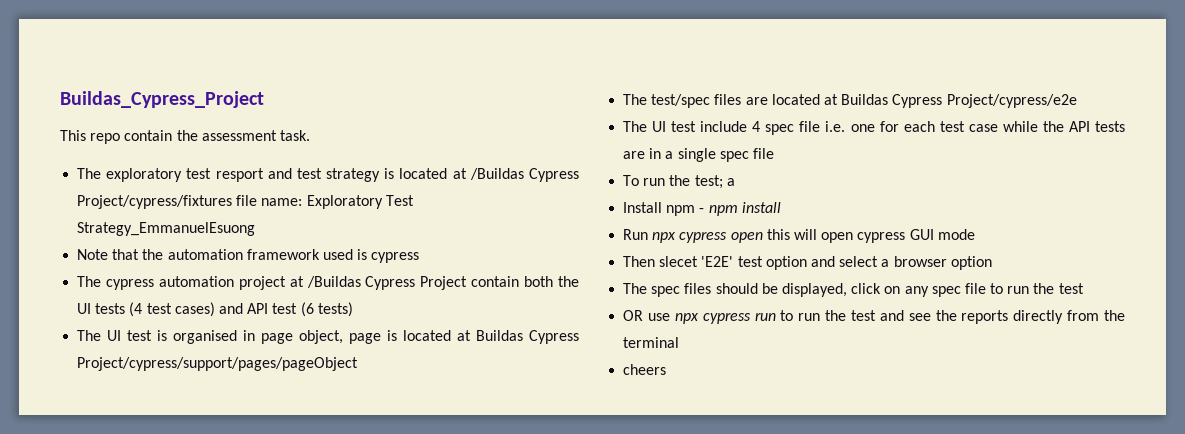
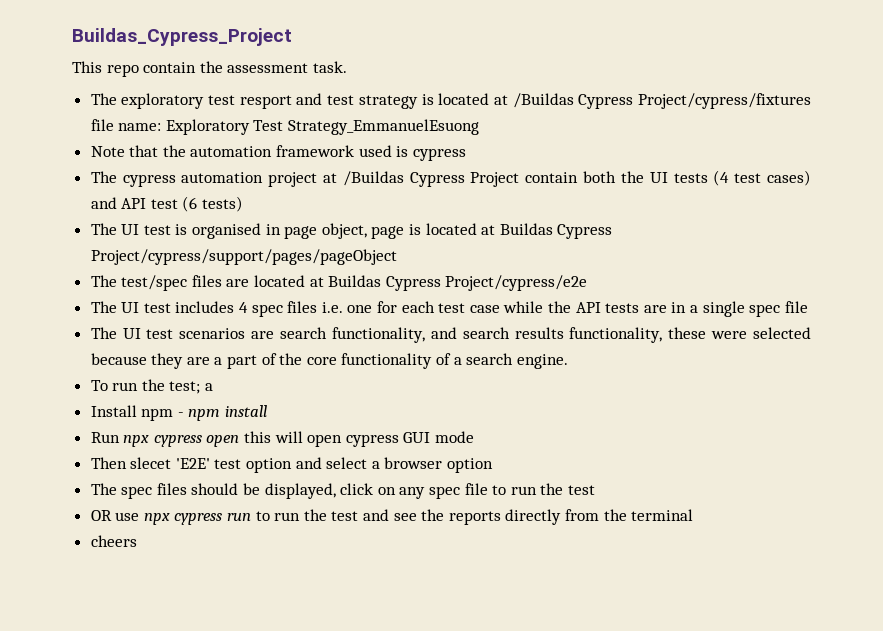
[700,121,748,132] include -> [175,301,235,313] includes
[799,121,821,132] file -> [287,301,318,313] files
(774, 153) none -> [90,327,811,343] [90,353,568,369] // The UI test scenarios are search functionality, and search results functionality, these were selected because they are a part of the core functionality of a search engine.

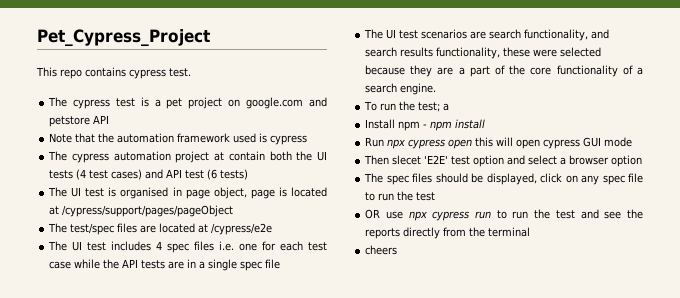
[72,28,292,46] Buildas_Cypress_Project -> [37,29,210,47] Pet_Cypress_Project
[143,61,347,73] [90,93,811,109] [90,119,480,135] contain the assessment task. // The exploratory test resport and test strategy is located at /Buildas Cypress Project/cypress/fixtures file name: Exploratory Test Strategy_EmmanuelEsuong -> [85,67,191,79] [48,97,327,109] [49,115,110,127] contains cypress test. // The cypress test is a pet project on google.com and petstore API
[342,171,520,187] /Buildas Cypress Project -> (225, 156) none
[499,223,613,239] [90,249,397,265] Buildas Cypress Project/cypress/support/pages/pageObject -> [62,205,234,217] /cypress/support/pages/pageObject
[328,275,588,291] Buildas Cypress Project/cypress/e2e -> [211,223,273,235] /cypress/e2e

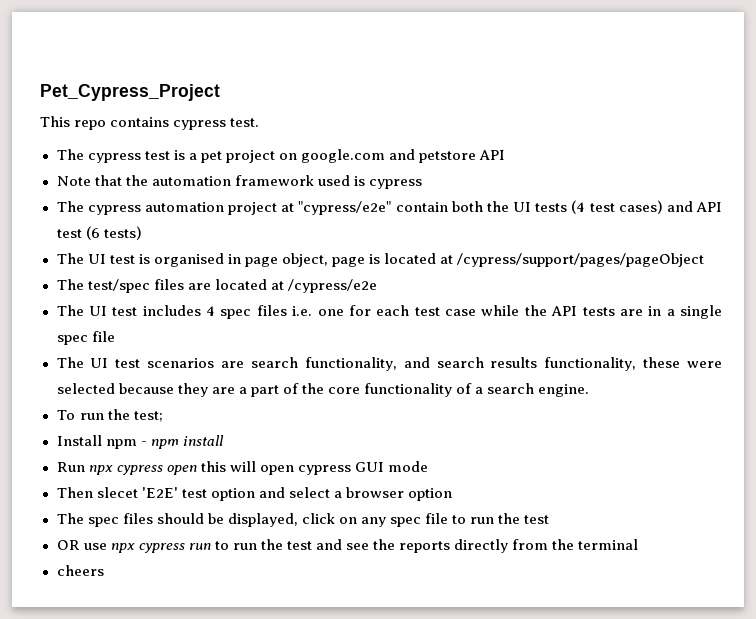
(225, 156) none -> [298,201,392,215] "cypress/e2e"
[443,103,450,111] a -> (163, 416) none

